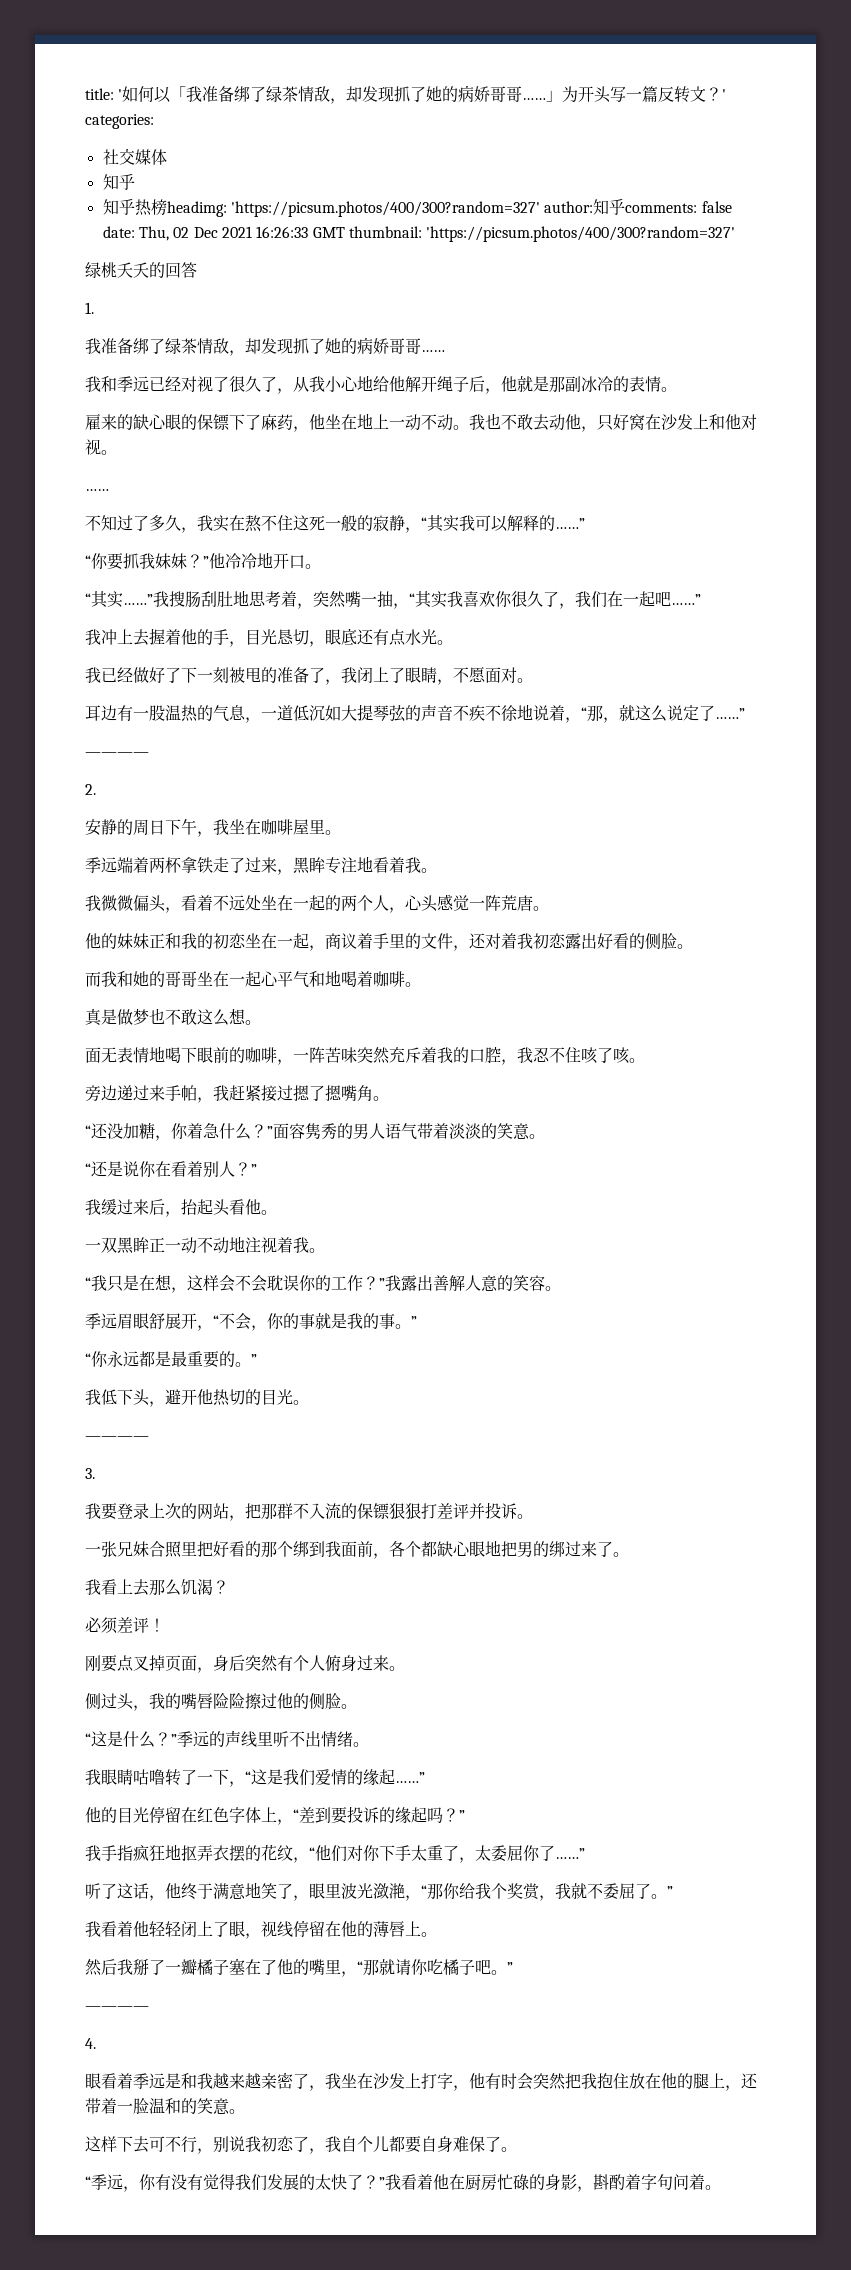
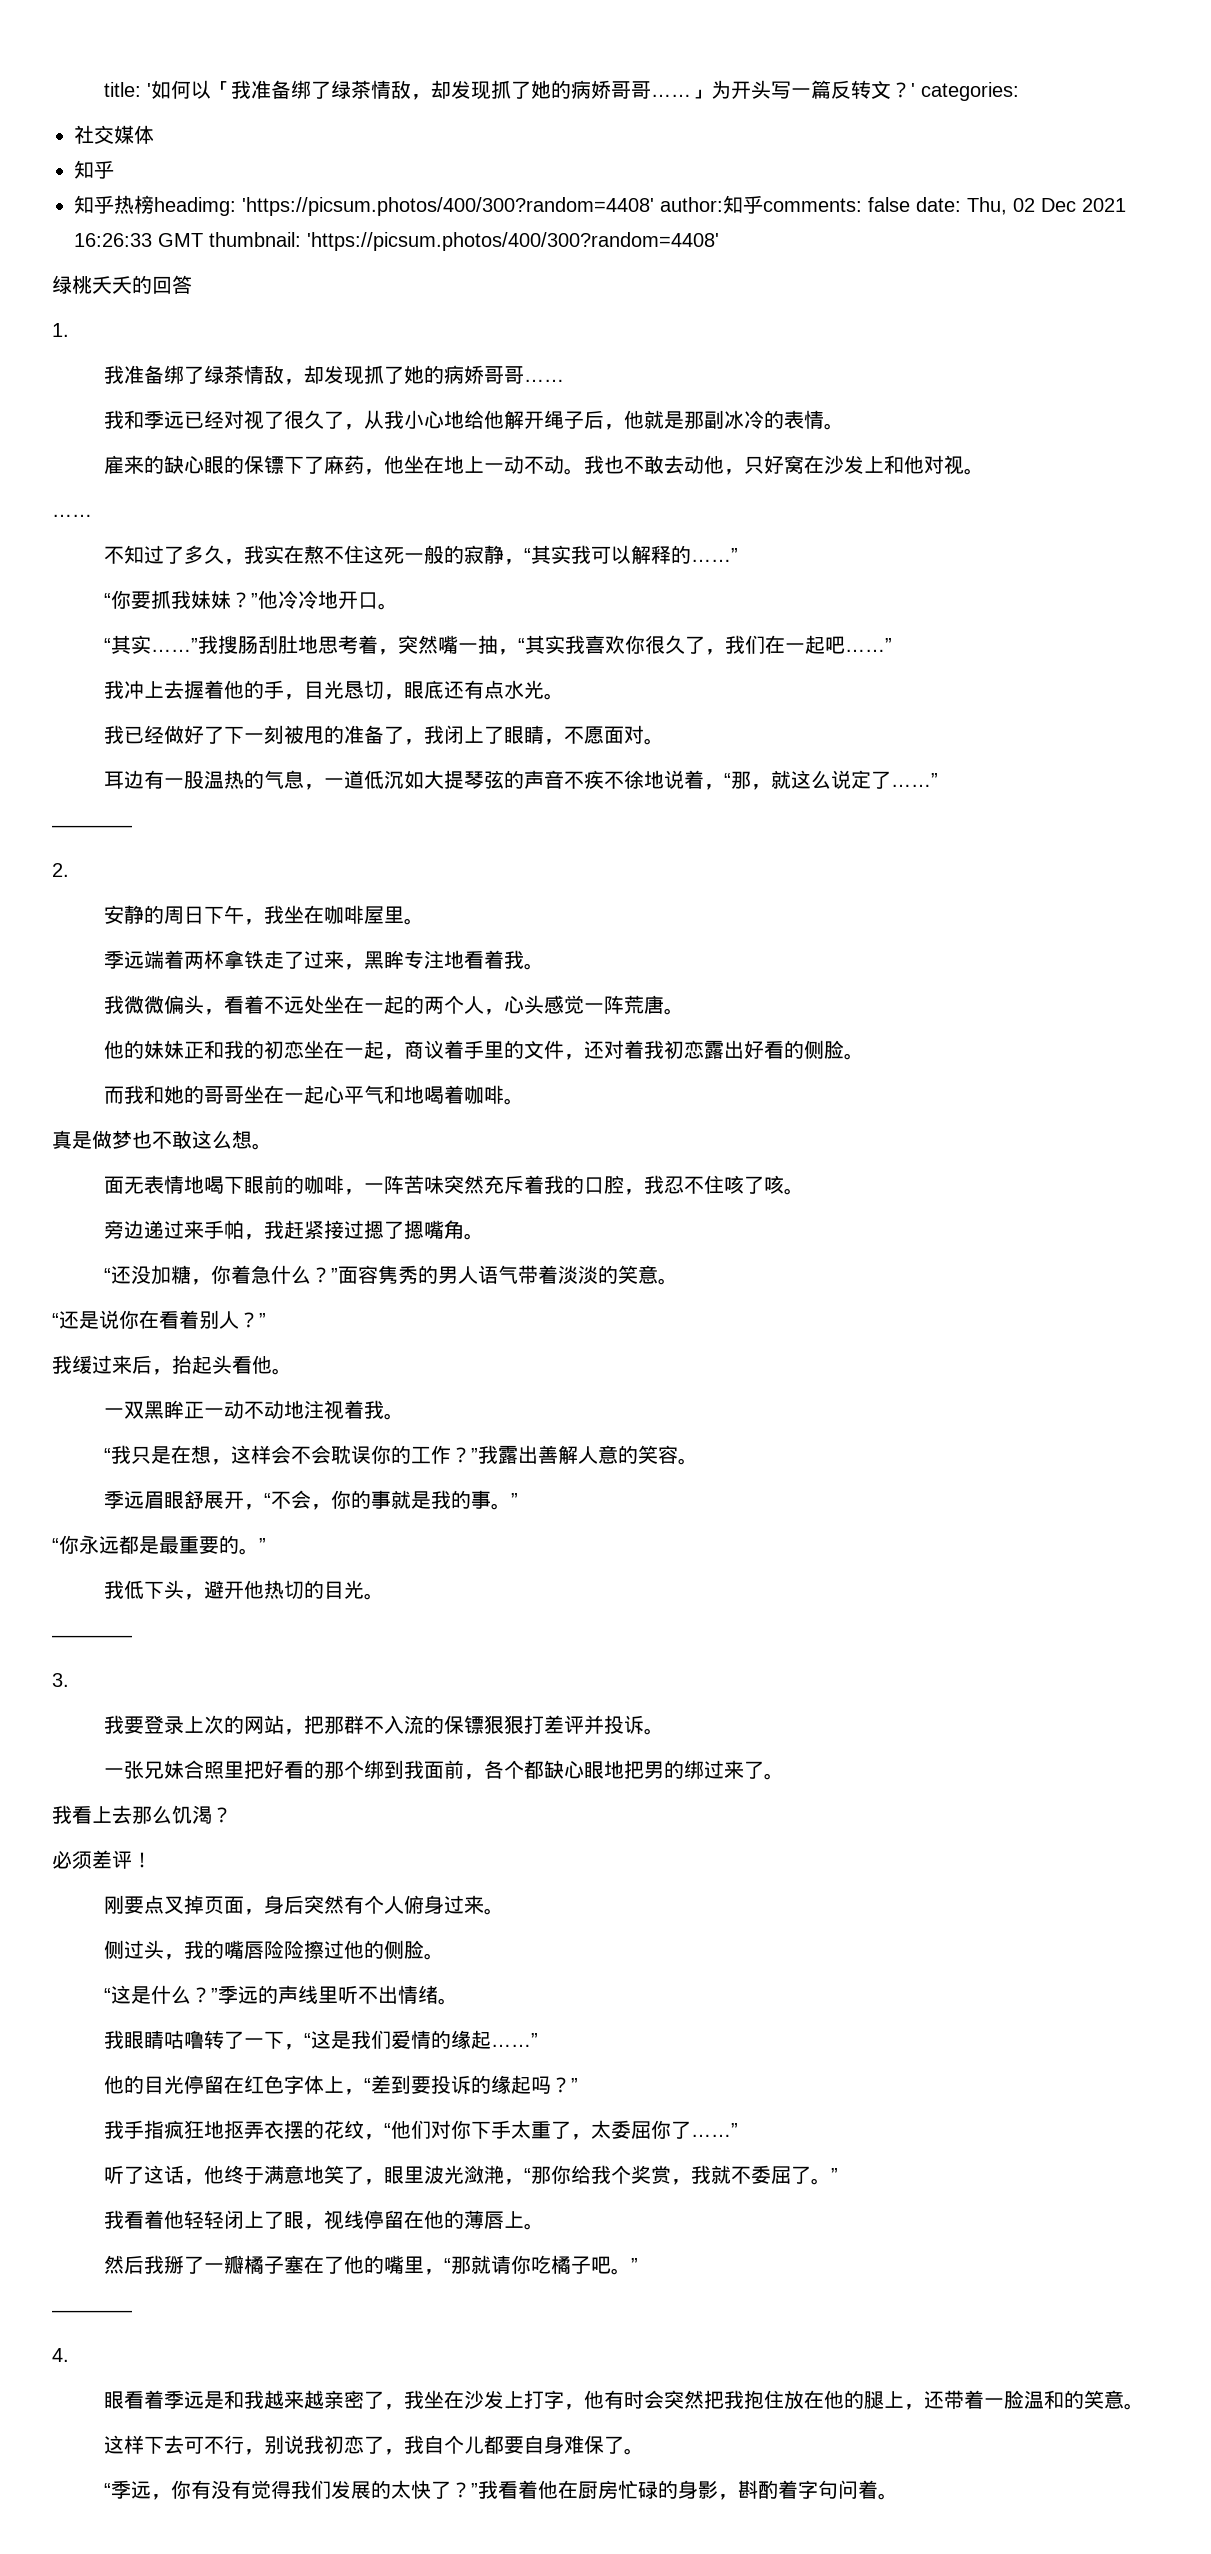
[230,201,540,217] 'https://picsum.photos/400/300?random=327' -> [242,197,654,216] 'https://picsum.photos/400/300?random=4408'
[426,226,736,242] 'https://picsum.photos/400/300?random=327' -> [307,232,719,251] 'https://picsum.photos/400/300?random=4408'

